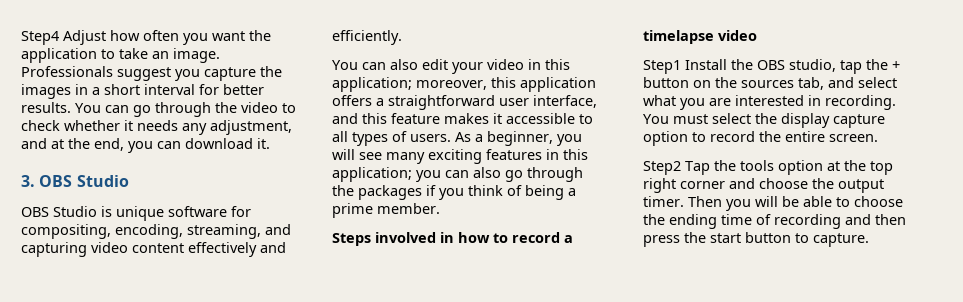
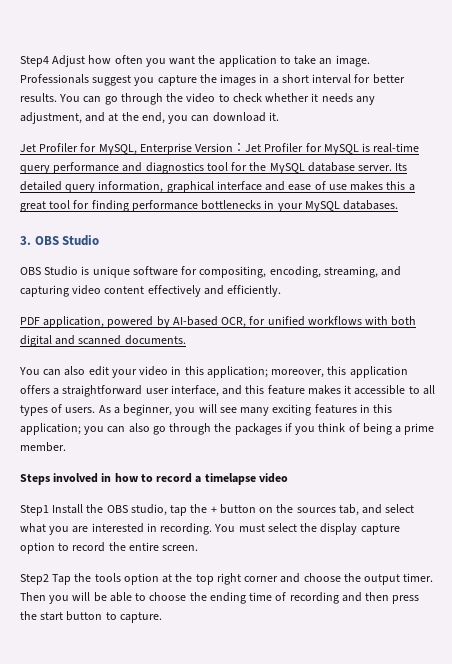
(270, 143) none -> [20,143,420,155] [20,162,408,174] [20,181,415,193] [20,200,399,212] // Jet Profiler for MySQL, Enterprise Version：Jet Profiler for MySQL is real-time query performance and diagnostics tool for the MySQL database server. Its detailed query information, graphical interface and ease of use makes this a great tool for finding performance bottlenecks in your MySQL databases.
(402, 37) none -> [20,316,417,328] [20,335,186,347] // PDF application, powered by AI-based OCR, for unified workflows with both digital and scanned documents.

